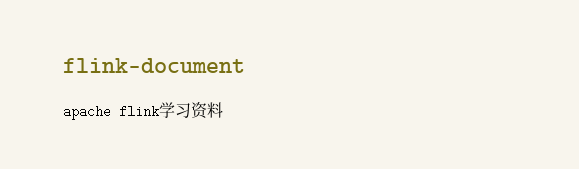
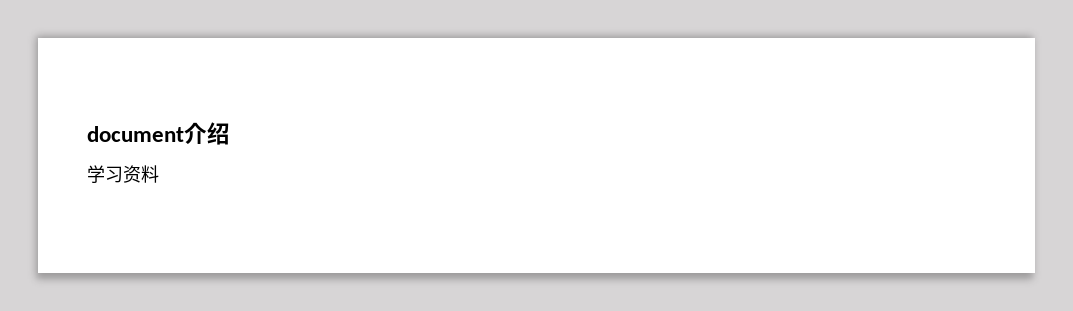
[63,58,245,73] [63,105,159,120] flink-document // apache flink -> [87,122,230,145] document介绍 //

